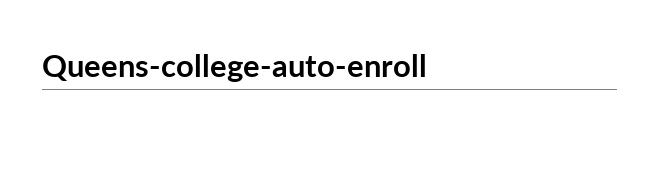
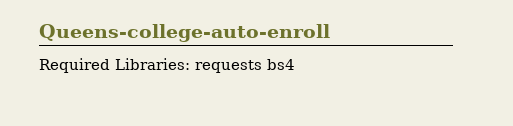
(427, 68) none -> [39,58,295,73] // Required Libraries: requests bs4

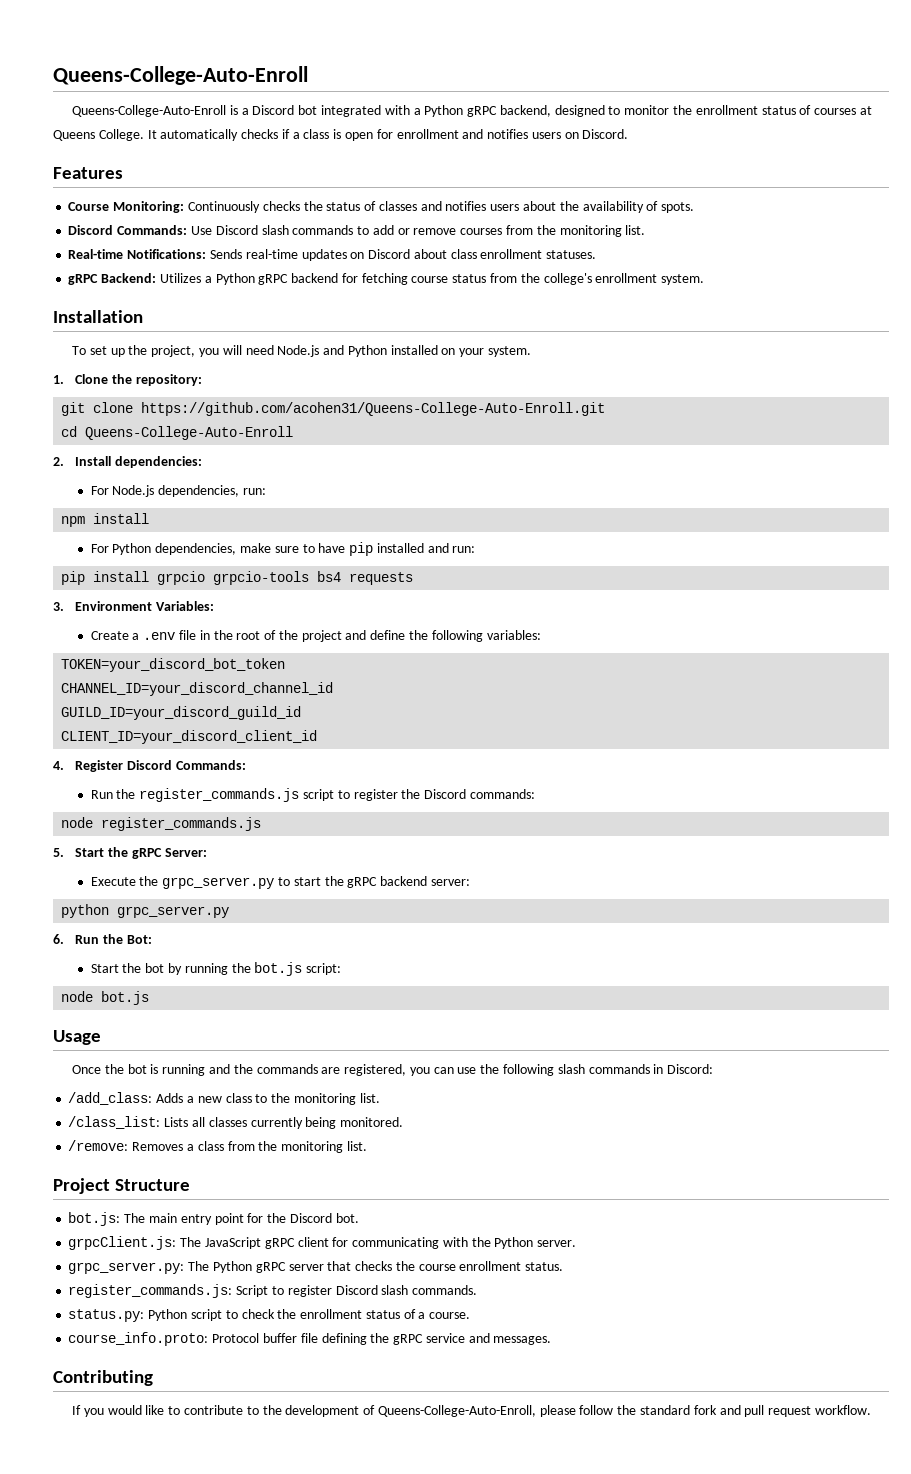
[39,24,330,42] [39,58,295,73] Queens-college-auto-enroll // Required Libraries: requests bs4 -> [53,66,308,85] [72,105,872,117] [53,129,629,141] [53,167,123,179] [68,201,695,213] [68,225,646,237] [68,249,597,261] [68,273,705,285] [53,310,143,323] [72,345,532,357] [53,374,202,386] [61,402,606,416] [61,426,294,440] [53,456,203,468] [90,485,266,497] [61,513,150,527] [90,542,476,556] [61,571,414,585] [53,601,215,611] [90,630,541,642] [61,658,286,672] [61,682,334,696] [61,706,302,720] [61,730,318,744] [53,760,246,772] [90,788,535,802] [61,817,262,831] [53,847,207,859] [90,876,470,889] [61,904,230,918] [53,934,152,944] [90,962,342,976] [61,991,150,1005] [53,1030,101,1045] [72,1064,714,1076] [68,1092,380,1105] [68,1116,404,1129] [68,1140,367,1153] [53,1178,191,1194] [68,1212,359,1226] [68,1236,577,1250] [68,1261,564,1274] [68,1284,478,1298] [68,1309,471,1322] [68,1332,552,1346] [53,1370,153,1386] [72,1405,871,1417] Queens-College-Auto-Enroll // Queens-College-Auto-Enroll is a Discord bot integrated with a Python gRPC backend, designed to monitor the enrollment status of courses at Queens College. It automatically checks if a class is open for enrollment and notifies users on Discord. // Features // Course Monitoring: Continuously checks the status of classes and notifies users about the availability of spots. // Discord Commands: Use Discord slash commands to add or remove courses from the monitoring list. // Real-time Notifications: Sends real-time updates on Discord about class enrollment statuses. // gRPC Backend: Utilizes a Python gRPC backend for fetching course status from the college's enrollment system. // Installation // To set up the project, you will need Node.js and Python installed on your system. // 1. Clone the repository: // git clone https://github.com/acohen31/Queens-College-Auto-Enroll.git // cd Queens-College-Auto-Enroll // 2. Install dependencies: // For Node.js dependencies, run: // npm install // For Python dependencies, make sure to have pip installed and run: // pip install grpcio grpcio-tools bs4 requests // 3. Environment Variables: // Create a .env file in the root of the project and define the following variables: // TOKEN=your_discord_bot_token // CHANNEL_ID=your_discord_channel_id // GUILD_ID=your_discord_guild_id // CLIENT_ID=your_discord_client_id // 4. Register Discord Commands: // Run the register_commands.js script to register the Discord commands: // node register_commands.js // 5. Start the gRPC Server: // Execute the grpc_server.py to start the gRPC backend server: // python grpc_server.py // 6. Run the Bot: // Start the bot by running the bot.js script: // node bot.js // Usage // Once the bot is running and the commands are registered, you can use the following slash commands in Discord: // /add_class: Adds a new class to the monitoring list. // /class_list: Lists all classes currently being monitored. // /remove: Removes a class from the monitoring list. // Project Structure // bot.js: The main entry point for the Discord bot. // grpcClient.js: The JavaScript gRPC client for communicating with the Python server. // grpc_server.py: The Python gRPC server that checks the course enrollment status. // register_commands.js: Script to register Discord slash commands. // status.py: Python script to check the enrollment status of a course. // course_info.proto: Protocol buffer file defining the gRPC service and messages. // Contributing // If you would like to contribute to the development of Queens-College-Auto-Enroll, please follow the standard fork and pull request workflow.

